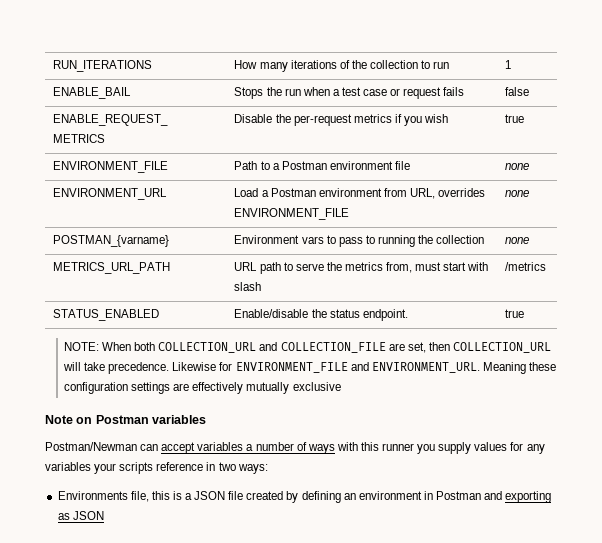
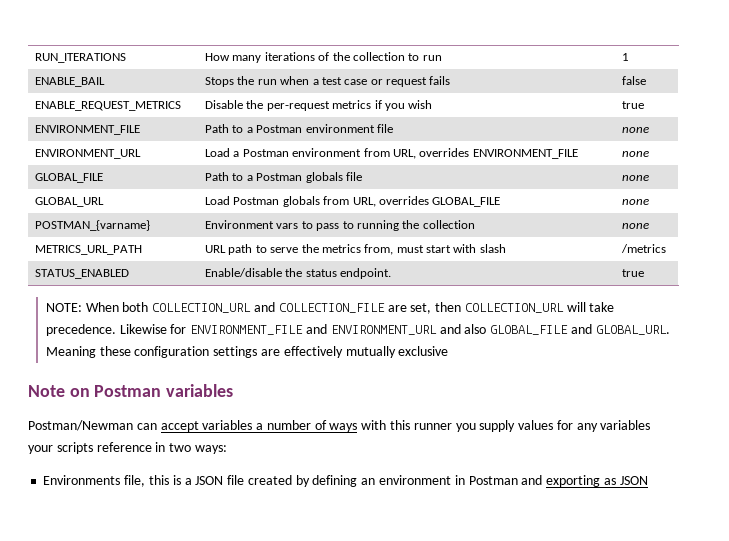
(530, 193) none -> [35,173,104,183] [205,172,362,183] [622,175,650,181] [35,197,105,207] [205,196,501,207] [622,199,650,205] // GLOBAL_FILE | Path to a Postman globals file | none // GLOBAL_URL | Load Postman globals from URL, overrides GLOBAL_FILE | none
[371,362,480,373] ENVIRONMENT_URL. -> [330,324,670,335] ENVIRONMENT_URL and also GLOBAL_FILE and GLOBAL_URL.

